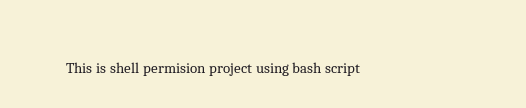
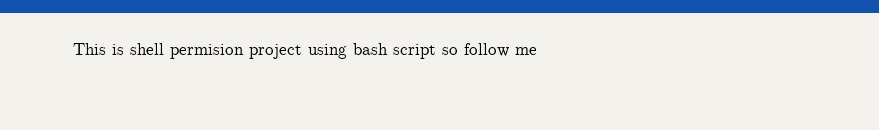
(361, 69) none -> [442,43,537,57] so follow me

